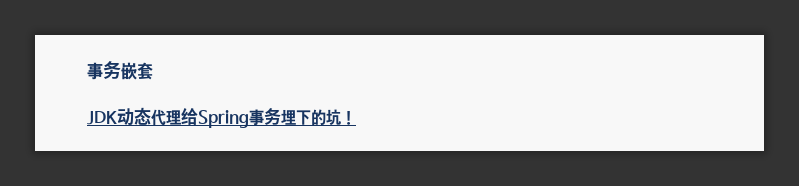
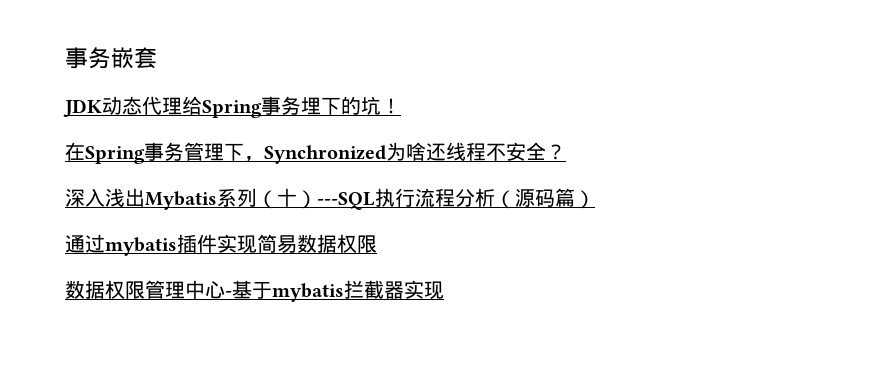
(356, 118) none -> [65,142,566,164] [65,188,595,210] [65,234,377,256] [65,280,444,302] // 在Spring事务管理下，Synchronized为啥还线程不安全？ // 深入浅出Mybatis系列（十）---SQL执行流程分析（源码篇） // 通过mybatis插件实现简易数据权限 // 数据权限管理中心-基于mybatis拦截器实现

